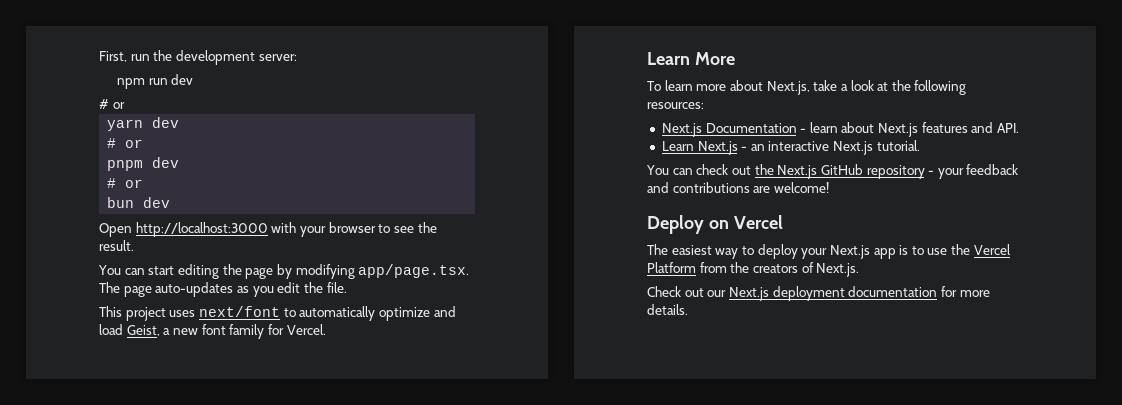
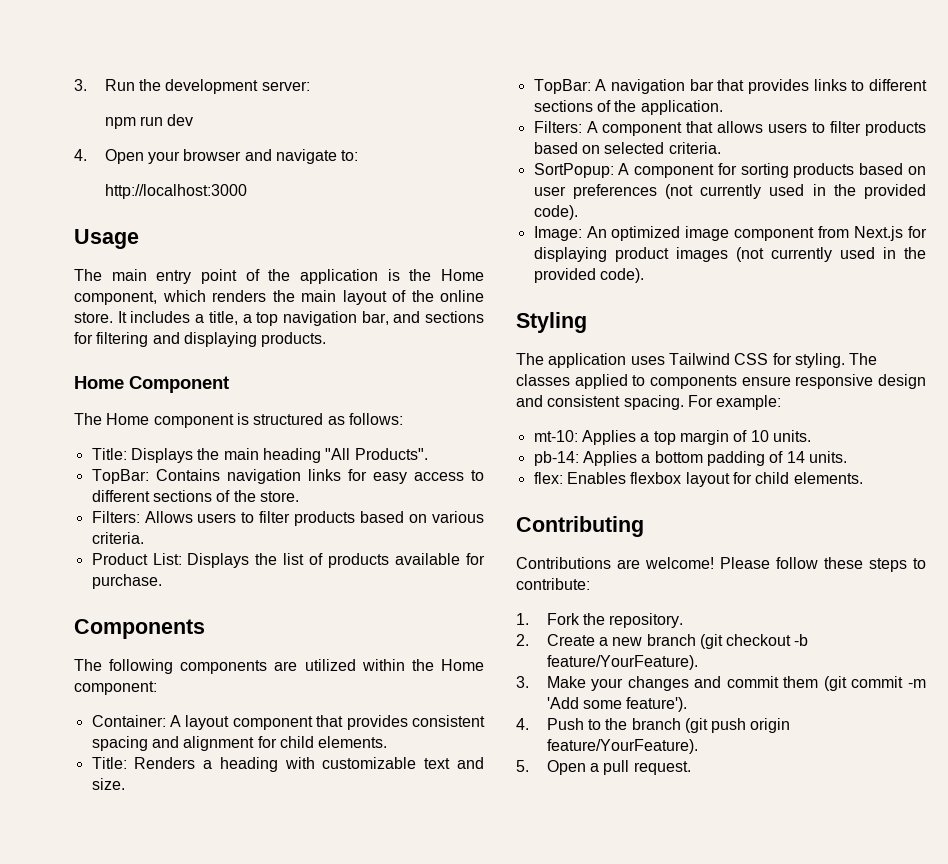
[99,51,150,62] First, run -> [74,79,135,91] 3. Run
[99,99,125,109] [107,117,180,131] [107,138,144,148] [107,157,180,171] [107,178,144,188] [107,197,171,208] [99,222,437,237] [99,240,134,251] [98,264,470,279] [99,282,347,297] [99,306,456,321] [99,324,326,339] [647,52,735,65] [647,80,967,95] [647,102,704,109] [661,122,1020,137] [661,140,920,155] [646,164,1019,179] [647,182,829,193] [647,215,783,234] [647,244,1011,259] [647,262,860,277] [647,286,990,301] [647,304,688,315] # or // yarn dev // # or // pnpm dev // # or // bun dev // Open http://localhost:3000 with your browser to see the result. // You can start editing the page by modifying app/page.tsx. The page auto-updates as you edit the file. // This project uses next/font to automatically optimize and load Geist, a new font family for Vercel. // Learn More // To learn more about Next.js, take a look at the following resources: // Next.js Documentation - learn about Next.js features and API. // Learn Next.js - an interactive Next.js tutorial. // You can check out the Next.js GitHub repository - your feedback and contributions are welcome! // Deploy on Vercel // The easiest way to deploy your Next.js app is to use the Vercel Platform from the creators of Next.js. // Check out our Next.js deployment documentation for more details. -> [74,149,359,164] [104,184,247,199] [74,229,139,249] [74,269,485,284] [74,290,484,305] [74,311,484,326] [74,332,327,347] [74,376,229,393] [74,413,403,428] [91,448,428,463] [91,469,485,484] [91,490,299,502] [91,511,485,526] [91,532,144,544] [91,553,486,568] [91,574,162,589] [74,619,205,639] [74,659,485,674] [74,681,157,695] [91,715,485,730] [91,736,388,751] [91,757,484,772] [91,778,125,790] [533,79,927,94] [533,100,723,115] [533,121,926,136] [533,142,721,154] [533,163,926,178] [533,184,926,199] [533,205,578,220] [533,226,927,241] [533,247,926,262] [533,268,644,283] [516,312,587,333] [516,353,878,368] [516,374,927,389] [516,395,782,410] [533,430,811,445] [533,451,847,466] [533,472,863,487] [516,516,644,537] [516,557,926,572] [516,578,590,590] [516,613,684,628] [516,634,809,649] [546,655,698,670] [516,676,926,691] [546,697,688,712] [516,718,791,733] [546,739,698,754] [516,760,691,775] 4. Open your browser and navigate to: // http://localhost:3000 // Usage // The main entry point of the application is the Home component, which renders the main layout of the online store. It includes a title, a top navigation bar, and sections for filtering and displaying products. // Home Component // The Home component is structured as follows: // Title: Displays the main heading "All Products". // TopBar: Contains navigation links for easy access to different sections of the store. // Filters: Allows users to filter products based on various criteria. // Product List: Displays the list of products available for purchase. // Components // The following components are utilized within the Home component: // Container: A layout component that provides consistent spacing and alignment for child elements. // Title: Renders a heading with customizable text and size. // TopBar: A navigation bar that provides links to different sections of the application. // Filters: A component that allows users to filter products based on selected criteria. // SortPopup: A component for sorting products based on user preferences (not currently used in the provided code). // Image: An optimized image component from Next.js for displaying product images (not currently used in the provided code). // Styling // The application uses Tailwind CSS for styling. The classes applied to components ensure responsive design and consistent spacing. For example: // mt-10: Applies a top margin of 10 units. // pb-14: Applies a bottom padding of 14 units. // flex: Enables flexbox layout for child elements. // Contributing // Contributions are welcome! Please follow these steps to contribute: // 1. Fork the repository. // 2. Create a new branch (git checkout -b feature/YourFeature). // 3. Make your changes and commit them (git commit -m 'Add some feature'). // 4. Push to the branch (git push origin feature/YourFeature). // 5. Open a pull request.

